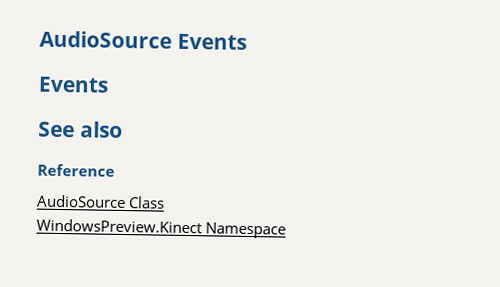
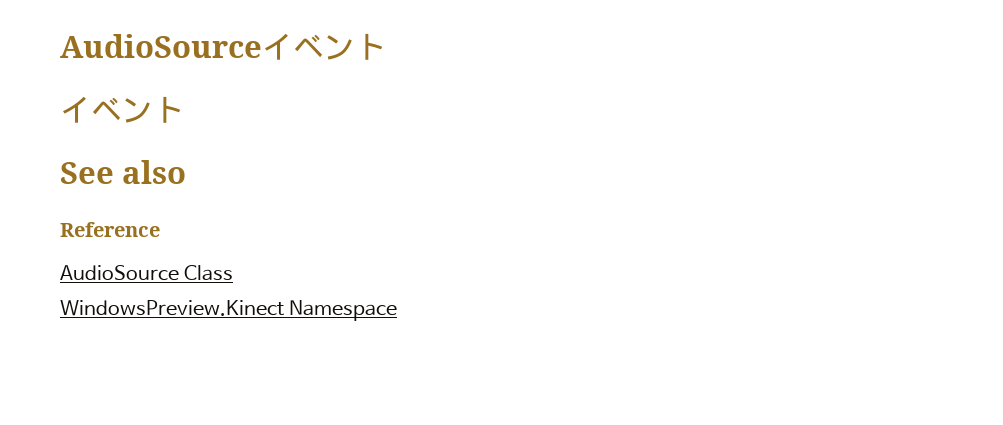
[39,30,247,50] [38,76,109,93] AudioSource Events // Events -> [60,33,386,60] [60,96,184,123] AudioSourceイベント // イベント

